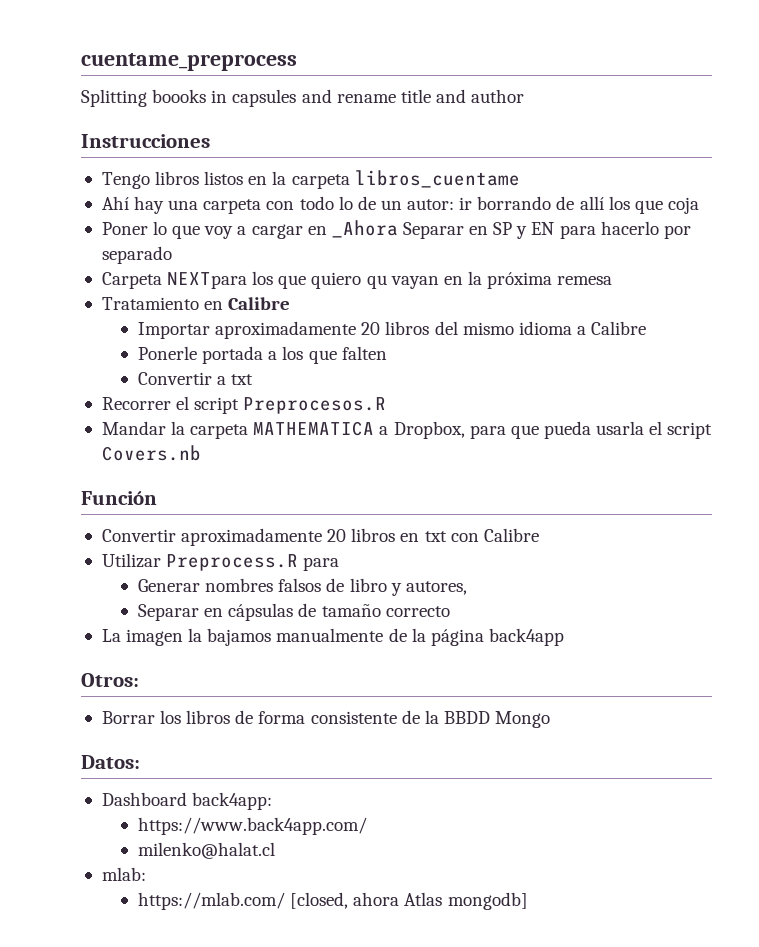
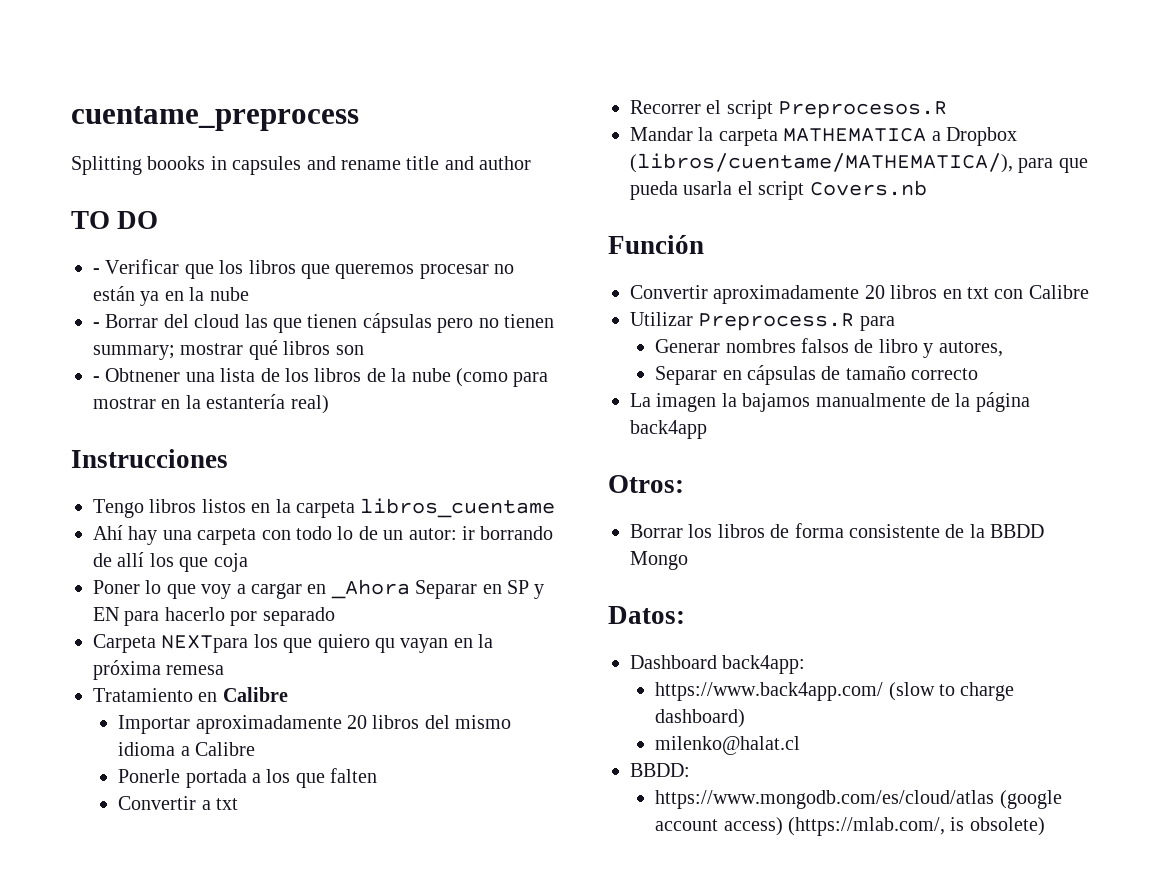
(525, 96) none -> [71,211,159,229] [93,259,515,279] [93,286,249,306] [93,313,554,333] [93,340,364,360] [93,368,549,387] [93,394,329,414] // TO DO // - Verificar que los libros que queremos procesar no están ya en la nube // - Borrar del cloud las que tienen cápsulas pero no tienen summary; mostrar qué libros son // - Obtnener una lista de los libros de la nube (como para mostrar en la estantería real)
[393,421,465,439] Dropbox, -> [946,127,1017,146] [630,153,1013,173] Dropbox (libros/cuentame/MATHEMATICA/),
[138,842,276,859] [101,867,146,881] [138,892,528,910] // milenko@halat.cl // mlab: // https://mlab.com/ [closed, ahora Atlas mongodb] -> [888,682,1015,701] [655,709,746,728] [655,736,801,755] [630,763,690,777] [655,790,1062,809] [655,817,1045,836] (slow to charge dashboard) // milenko@halat.cl // BBDD: // https://www.mongodb.com/es/cloud/atlas (google account access) (https://mlab.com/, is obsolete)

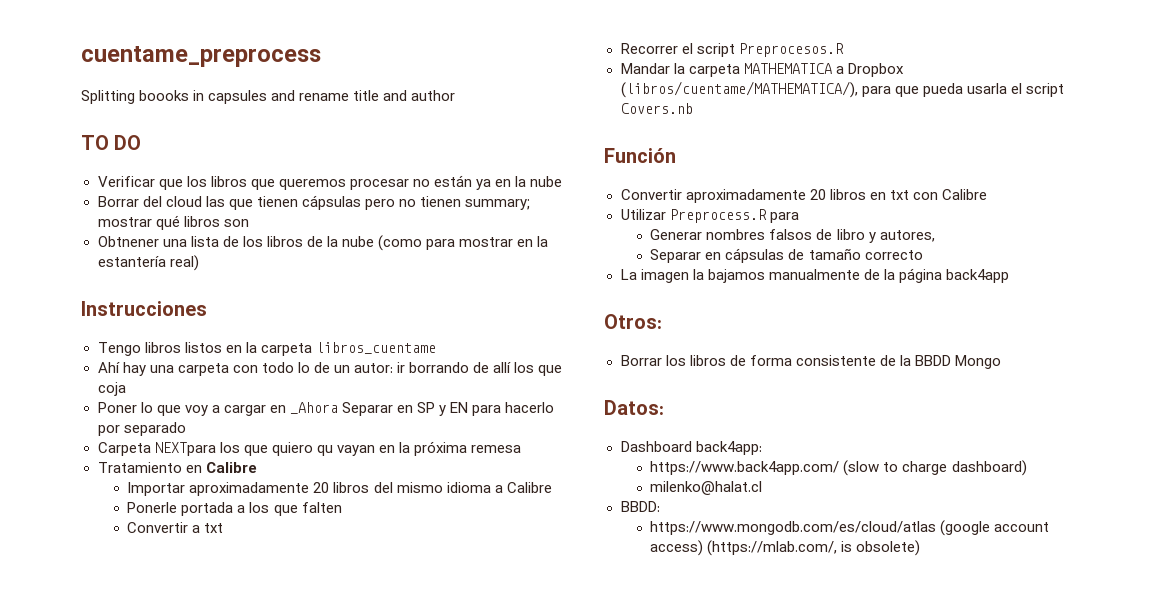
[93,268,100,274] - -> (142, 142) none
[93,322,100,328] - -> (563, 181) none
[93,376,100,382] - -> (249, 223) none

